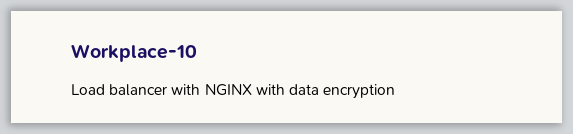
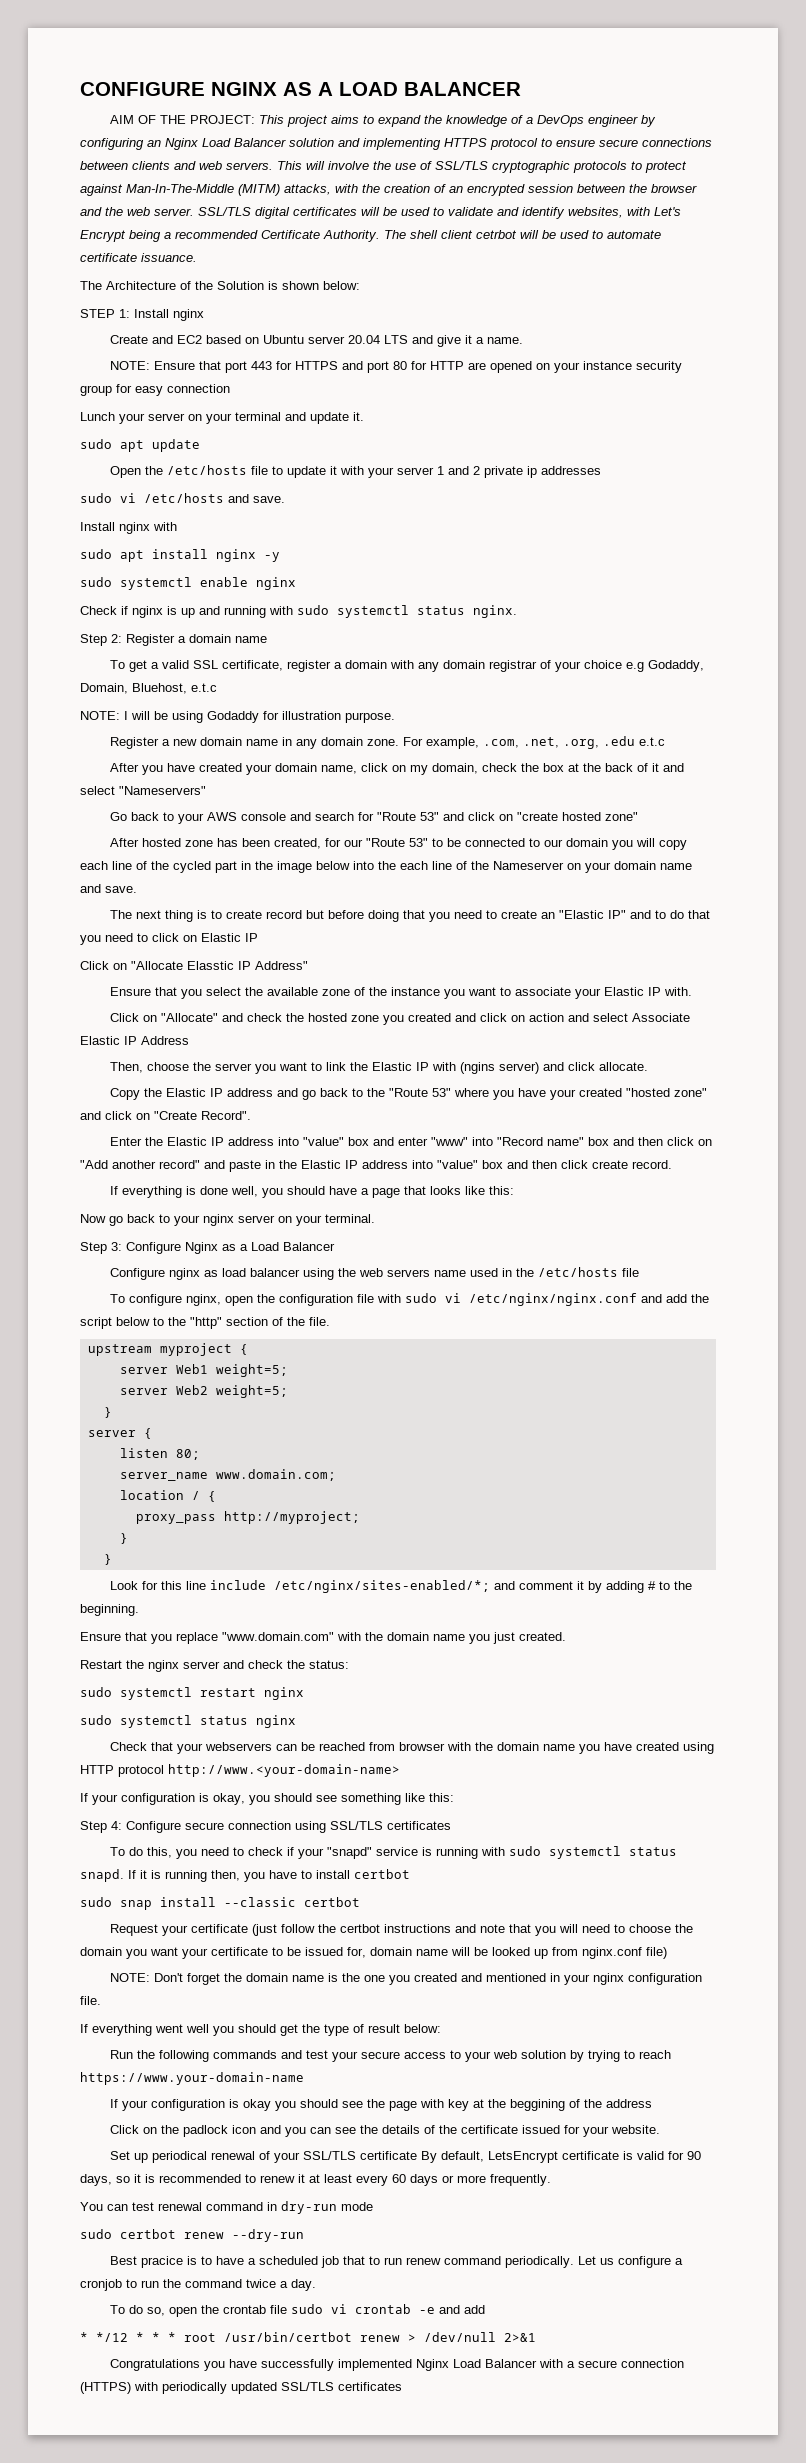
[71,44,197,62] [71,84,396,99] Workplace-10 // Load balancer with NGINX with data encryption -> [80,82,521,96] [109,115,656,127] [80,138,712,150] [80,161,687,173] [80,184,697,196] [80,207,681,219] [80,230,661,242] [80,253,197,262] [80,281,360,290] [80,309,204,321] [109,335,523,347] [109,361,682,373] [80,384,230,396] [80,412,364,424] [80,439,200,452] [109,465,601,478] [80,493,285,503] [80,522,177,534] [80,549,280,562] [80,577,296,590] [80,605,517,618] [80,634,267,646] [109,660,704,672] [80,683,217,694] [80,711,395,723] [109,736,665,749] [109,763,684,775] [80,786,206,795] [109,812,638,824] [109,838,687,850] [80,861,692,873] [80,884,137,893] [109,910,710,922] [80,933,258,945] [80,961,308,970] [109,987,692,999] [109,1013,690,1025] [80,1036,189,1045] [109,1062,648,1074] [109,1088,707,1100] [80,1111,251,1120] [109,1137,712,1146] [80,1160,672,1172] [109,1186,514,1198] [80,1214,375,1226] [80,1242,335,1254] [109,1267,639,1280] [109,1293,709,1306] [80,1317,330,1329] [87,1343,248,1356] [119,1364,288,1377] [119,1385,288,1398] [103,1407,112,1418] [87,1428,152,1439] [119,1448,200,1460] [119,1469,336,1481] [119,1490,216,1502] [135,1511,360,1524] [119,1533,128,1544] [103,1554,112,1565] [109,1580,692,1593] [80,1604,139,1616] [80,1632,566,1644] [80,1660,349,1672] [80,1687,304,1700] [80,1715,296,1728] [109,1742,714,1754] [80,1764,400,1777] [80,1793,454,1805] [80,1821,451,1833] [109,1846,677,1859] [80,1869,410,1882] [80,1897,360,1910] [109,1924,693,1936] [80,1947,667,1959] [109,1973,702,1985] [80,1996,101,2005] [80,2024,441,2036] [109,2050,671,2062] [80,2072,304,2085] [109,2099,652,2111] [109,2125,660,2137] [109,2151,701,2163] [80,2174,551,2186] [80,2201,373,2214] [80,2229,304,2242] [109,2256,683,2268] [80,2279,316,2291] [109,2304,485,2317] [80,2332,536,2342] [109,2359,684,2371] [80,2382,402,2394] CONFIGURE NGINX AS A LOAD BALANCER // AIM OF THE PROJECT: This project aims to expand the knowledge of a DevOps engineer by configuring an Nginx Load Balancer solution and implementing HTTPS protocol to ensure secure connections between clients and web servers. This will involve the use of SSL/TLS cryptographic protocols to protect against Man-In-The-Middle (MITM) attacks, with the creation of an encrypted session between the browser and the web server. SSL/TLS digital certificates will be used to validate and identify websites, with Let's Encrypt being a recommended Certificate Authority. The shell client cetrbot will be used to automate certificate issuance. // The Architecture of the Solution is shown below: // STEP 1: Install nginx // Create and EC2 based on Ubuntu server 20.04 LTS and give it a name. // NOTE: Ensure that port 443 for HTTPS and port 80 for HTTP are opened on your instance security group for easy connection // Lunch your server on your terminal and update it. // sudo apt update // Open the /etc/hosts file to update it with your server 1 and 2 private ip addresses // sudo vi /etc/hosts and save. // Install nginx with // sudo apt install nginx -y // sudo systemctl enable nginx // Check if nginx is up and running with sudo systemctl status nginx. // Step 2: Register a domain name // To get a valid SSL certificate, register a domain with any domain registrar of your choice e.g Godaddy, Domain, Bluehost, e.t.c // NOTE: I will be using Godaddy for illustration purpose. // Register a new domain name in any domain zone. For example, .com, .net, .org, .edu e.t.c // After you have created your domain name, click on my domain, check the box at the back of it and select "Nameservers" // Go back to your AWS console and search for "Route 53" and click on "create hosted zone" // After hosted zone has been created, for our "Route 53" to be connected to our domain you will copy each line of the cycled part in the image below into the each line of the Nameserver on your domain name and save. // The next thing is to create record but before doing that you need to create an "Elastic IP" and to do that you need to click on Elastic IP // Click on "Allocate Elasstic IP Address" // Ensure that you select the available zone of the instance you want to associate your Elastic IP with. // Click on "Allocate" and check the hosted zone you created and click on action and select Associate Elastic IP Address // Then, choose the server you want to link the Elastic IP with (ngins server) and click allocate. // Copy the Elastic IP address and go back to the "Route 53" where you have your created "hosted zone" and click on "Create Record". // Enter the Elastic IP address into "value" box and enter "www" into "Record name" box and then click on "Add another record" and paste in the Elastic IP address into "value" box and then click create record. // If everything is done well, you should have a page that looks like this: // Now go back to your nginx server on your terminal. // Step 3: Configure Nginx as a Load Balancer // Configure nginx as load balancer using the web servers name used in the /etc/hosts file // To configure nginx, open the configuration file with sudo vi /etc/nginx/nginx.conf and add the script below to the "http" section of the file. // upstream myproject { // server Web1 weight=5; // server Web2 weight=5; // } // server { // listen 80; // server_name www.domain.com; // location / { // proxy_pass http://myproject; // } // } // Look for this line include /etc/nginx/sites-enabled/*; and comment it by adding # to the beginning. // Ensure that you replace "www.domain.com" with the domain name you just created. // Restart the nginx server and check the status: // sudo systemctl restart nginx // sudo systemctl status nginx // Check that your webservers can be reached from browser with the domain name you have created using HTTP protocol http://www.<your-domain-name> // If your configuration is okay, you should see something like this: // Step 4: Configure secure connection using SSL/TLS certificates // To do this, you need to check if your "snapd" service is running with sudo systemctl status snapd. If it is running then, you have to install certbot // sudo snap install --classic certbot // Request your certificate (just follow the certbot instructions and note that you will need to choose the domain you want your certificate to be issued for, domain name will be looked up from nginx.conf file) // NOTE: Don't forget the domain name is the one you created and mentioned in your nginx configuration file. // If everything went well you should get the type of result below: // Run the following commands and test your secure access to your web solution by trying to reach https://www.your-domain-name // If your configuration is okay you should see the page with key at the beggining of the address // Click on the padlock icon and you can see the details of the certificate issued for your website. // Set up periodical renewal of your SSL/TLS certificate By default, LetsEncrypt certificate is valid for 90 days, so it is recommended to renew it at least every 60 days or more frequently. // You can test renewal command in dry-run mode // sudo certbot renew --dry-run // Best pracice is to have a scheduled job that to run renew command periodically. Let us configure a cronjob to run the command twice a day. // To do so, open the crontab file sudo vi crontab -e and add // * */12 * * * root /usr/bin/certbot renew > /dev/null 2>&1 // Congratulations you have successfully implemented Nginx Load Balancer with a secure connection (HTTPS) with periodically updated SSL/TLS certificates

